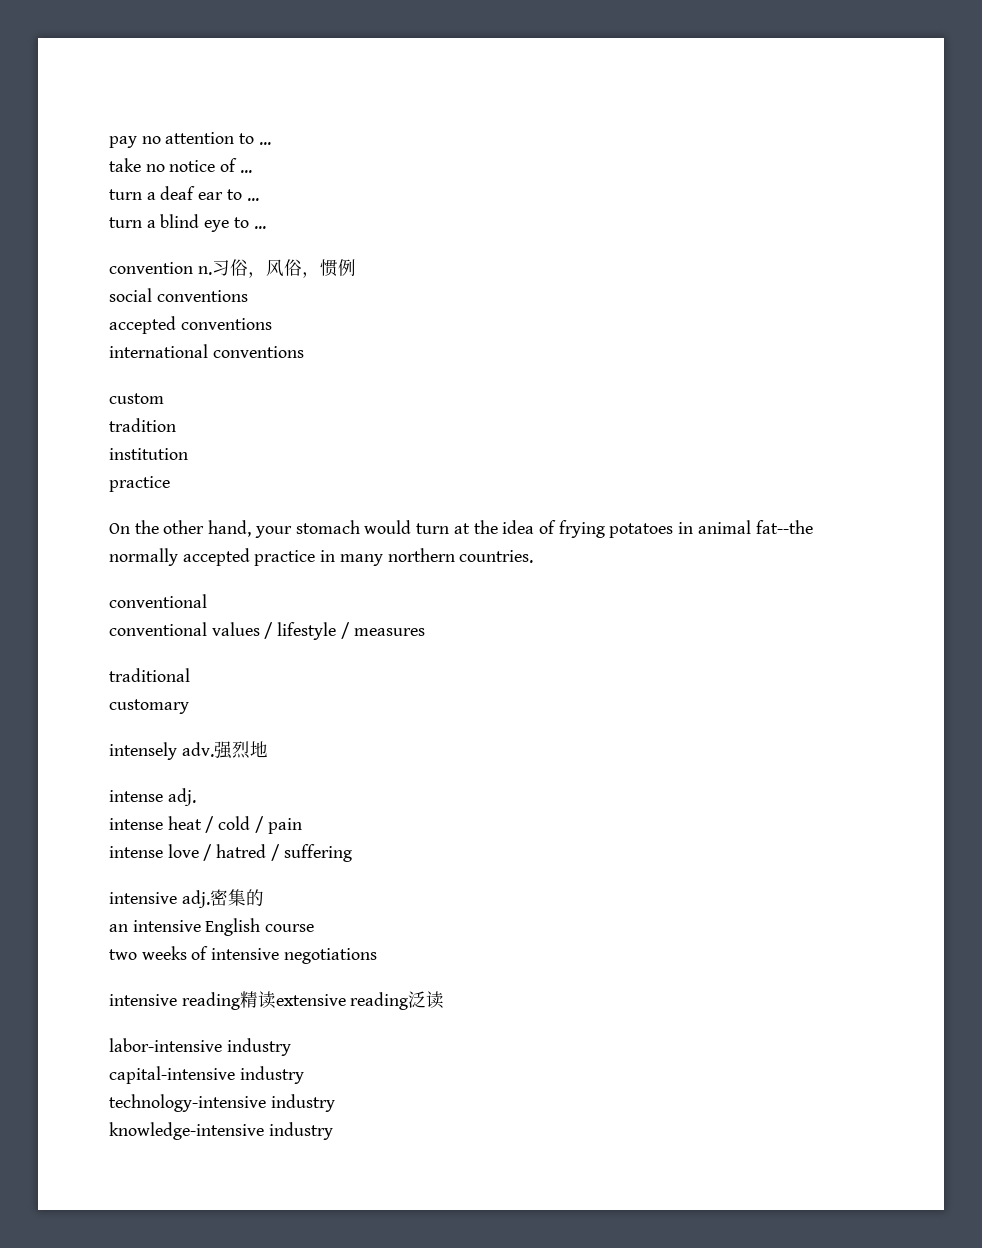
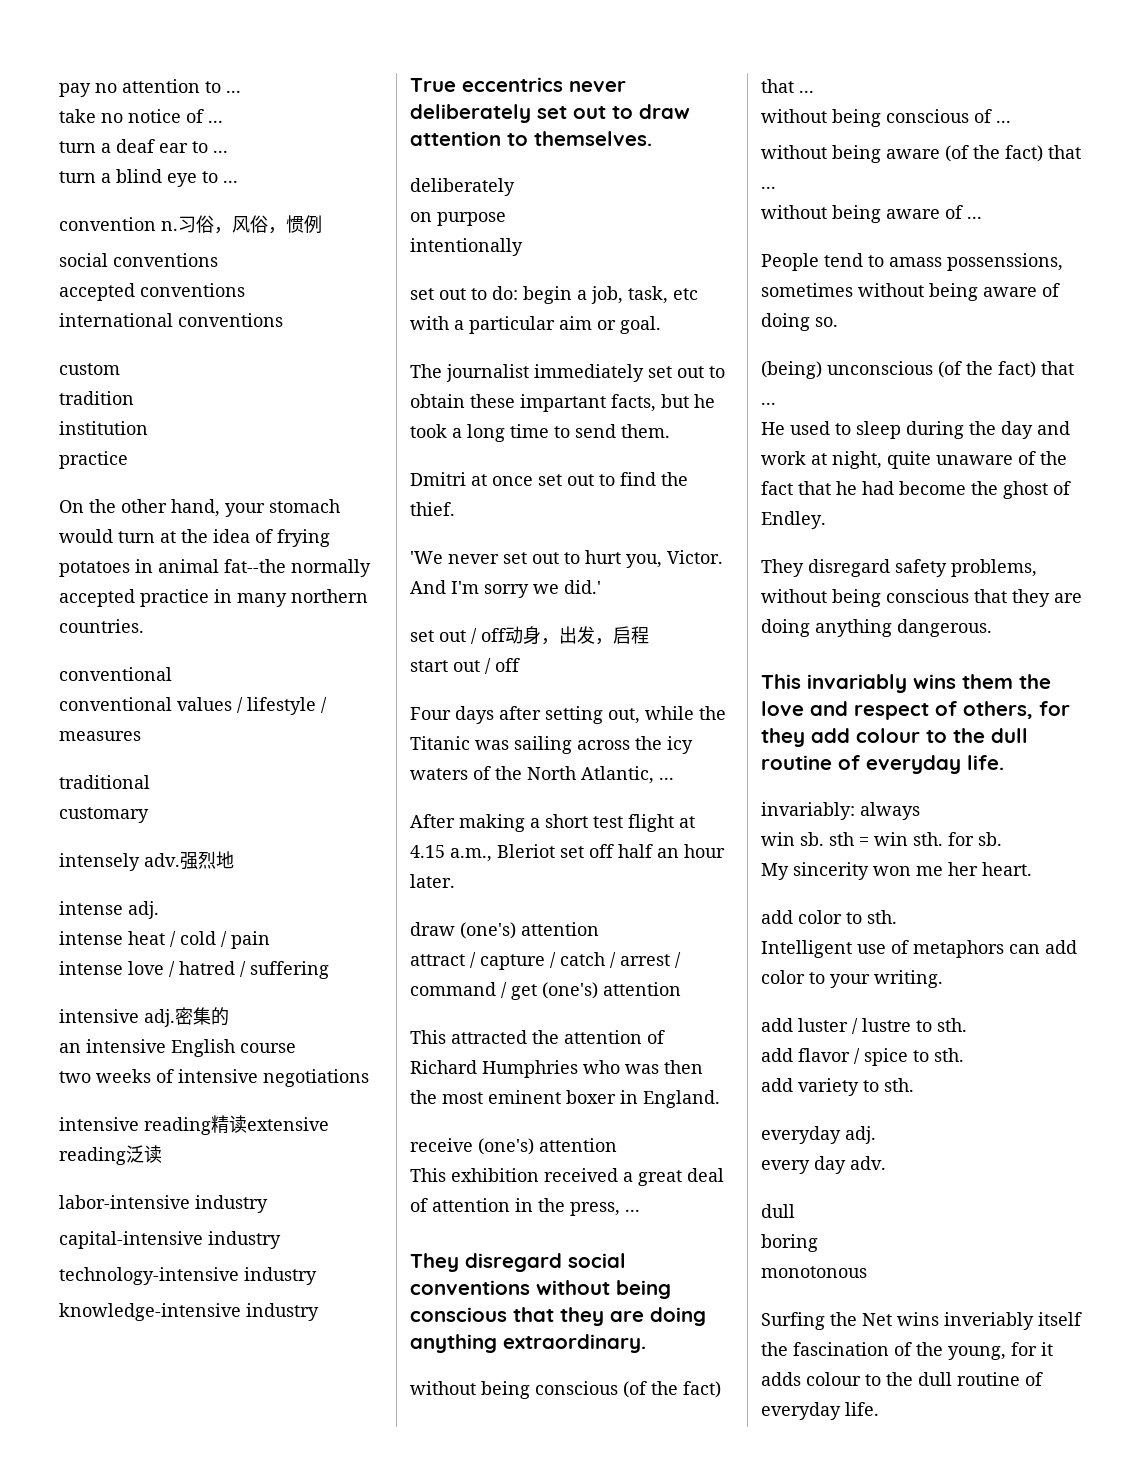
(333, 1131) none -> [410,77,626,92] [410,104,690,123] [410,131,652,146] [410,178,515,196] [410,212,506,226] [410,238,523,256] [410,286,698,304] [410,316,661,334] [410,364,725,382] [410,394,715,412] [410,424,670,442] [410,472,688,486] [410,502,455,516] [410,550,723,568] [410,580,601,598] [410,626,649,645] [410,658,520,674] [410,706,726,724] [410,736,693,754] [410,766,674,784] [410,814,695,832] [410,844,725,862] [410,874,455,888] [410,922,599,939] [410,952,681,970] [410,982,681,1000] [410,1030,665,1044] [410,1060,703,1078] [410,1090,720,1108] [410,1138,617,1155] [410,1168,724,1186] [410,1198,640,1216] [410,1253,626,1272] [410,1280,671,1299] [410,1307,706,1326] [410,1334,646,1353] [410,1381,721,1399] [761,79,814,93] [761,109,1011,127] [761,145,1081,163] [761,186,776,189] [761,205,982,223] [761,253,1063,271] [761,283,1060,301] [761,313,838,331] [761,361,1074,379] [761,402,776,405] [761,421,1070,439] [761,451,1067,469] [761,481,1071,499] [761,511,826,529] [761,559,1037,577] [761,589,1082,607] [761,619,992,637] [761,674,1051,693] [761,701,1070,720] [761,728,1028,747] [761,755,1004,774] [761,802,920,820] [761,832,1002,846] [761,862,1032,880] [761,910,897,924] [761,940,1077,958] [761,970,943,988] [761,1018,967,1034] [761,1048,964,1066] [761,1078,914,1096] [761,1126,876,1144] [761,1156,886,1174] [761,1204,795,1218] [761,1234,818,1252] [761,1266,867,1278] [761,1312,1082,1330] [761,1342,1053,1360] [761,1372,1043,1386] [761,1402,879,1420] // True eccentrics never deliberately set out to draw attention to themselves. // deliberately // on purpose // intentionally // set out to do: begin a job, task, etc with a particular aim or goal. // The journalist immediately set out to obtain these impartant facts, but he took a long time to send them. // Dmitri at once set out to find the thief. // 'We never set out to hurt you, Victor. And I'm sorry we did.' // set out / off动身，出发，启程 // start out / off // Four days after setting out, while the Titanic was sailing across the icy waters of the North Atlantic, ... // After making a short test flight at 4.15 a.m., Bleriot set off half an hour later. // draw (one's) attention // attract / capture / catch / arrest / command / get (one's) attention // This attracted the attention of Richard Humphries who was then the most eminent boxer in England. // receive (one's) attention // This exhibition received a great deal of attention in the press, ... // They disregard social conventions without being conscious that they are doing anything extraordinary. // without being conscious (of the fact) that ... // without being conscious of ... // without being aware (of the fact) that ... // without being aware of ... // People tend to amass possenssions, sometimes without being aware of doing so. // (being) unconscious (of the fact) that ... // He used to sleep during the day and work at night, quite unaware of the fact that he had become the ghost of Endley. // They disregard safety problems, without being conscious that they are doing anything dangerous. // This invariably wins them the love and respect of others, for they add colour to the dull routine of everyday life. // invariably: always // win sb. sth = win sth. for sb. // My sincerity won me her heart. // add color to sth. // Intelligent use of metaphors can add color to your writing. // add luster / lustre to sth. // add flavor / spice to sth. // add variety to sth. // everyday adj. // every day adv. // dull // boring // monotonous // Surfing the Net wins inveriably itself the fascination of the young, for it adds colour to the dull routine of everyday life.

